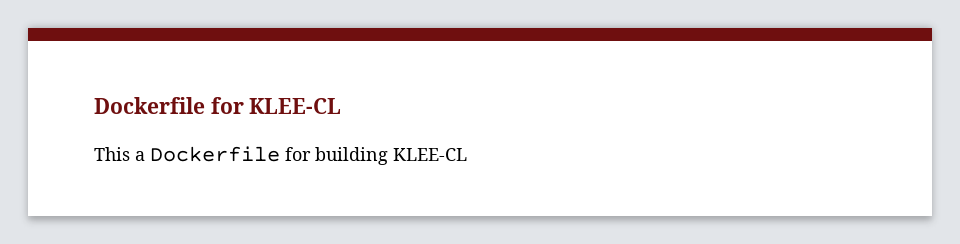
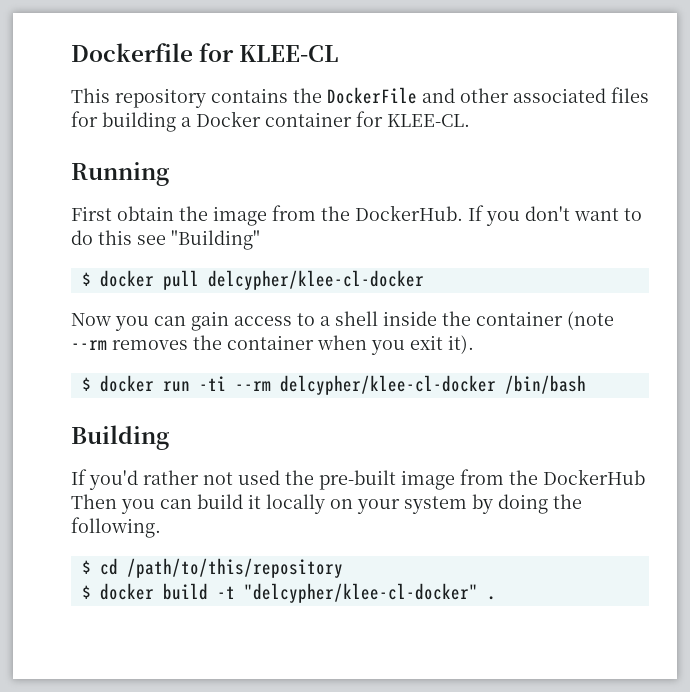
[135,146,467,165] a Dockerfile for building KLEE-CL -> [115,87,649,108] [71,111,470,132] [71,162,169,186] [71,205,642,226] [71,230,260,250] [81,270,424,290] [71,311,614,331] [71,335,474,355] [81,375,586,395] [71,425,169,450] [71,469,645,490] [71,494,582,514] [71,517,161,538] [81,558,343,578] [81,583,496,603] repository contains the DockerFile and other associated files for building a Docker container for KLEE-CL. // Running // First obtain the image from the DockerHub. If you don't want to do this see "Building" // $ docker pull delcypher/klee-cl-docker // Now you can gain access to a shell inside the container (note --rm removes the container when you exit it). // $ docker run -ti --rm delcypher/klee-cl-docker /bin/bash // Building // If you'd rather not used the pre-built image from the DockerHub Then you can build it locally on your system by doing the following. // $ cd /path/to/this/repository // $ docker build -t "delcypher/klee-cl-docker" .

